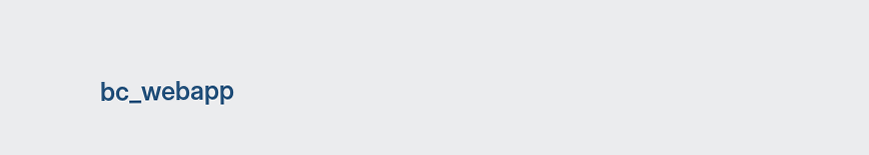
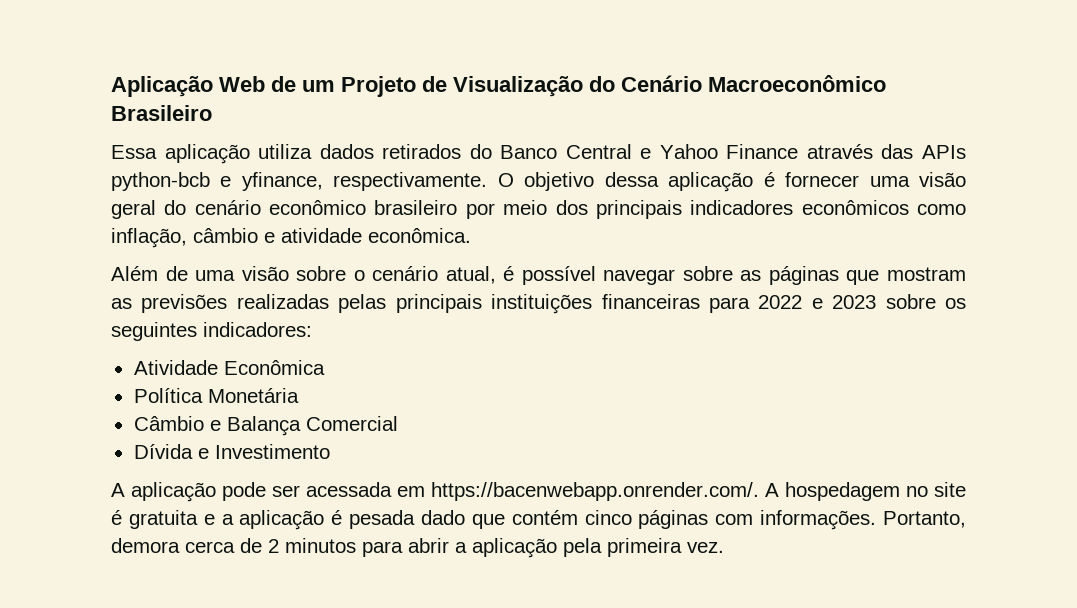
[100,80,235,106] bc_webapp -> [111,75,886,97] [111,105,212,121] [111,144,967,164] [111,172,967,192] [111,200,967,219] [111,228,471,248] [111,266,966,285] [111,294,966,314] [111,322,312,341] [133,360,325,375] [133,388,299,403] [133,416,398,436] [133,444,330,459] [111,482,966,502] [111,510,966,530] [111,538,724,558] Aplicação Web de um Projeto de Visualização do Cenário Macroeconômico Brasileiro // Essa aplicação utiliza dados retirados do Banco Central e Yahoo Finance através das APIs python-bcb e yfinance, respectivamente. O objetivo dessa aplicação é fornecer uma visão geral do cenário econômico brasileiro por meio dos principais indicadores econômicos como inflação, câmbio e atividade econômica. // Além de uma visão sobre o cenário atual, é possível navegar sobre as páginas que mostram as previsões realizadas pelas principais instituições financeiras para 2022 e 2023 sobre os seguintes indicadores: // Atividade Econômica // Política Monetária // Câmbio e Balança Comercial // Dívida e Investimento // A aplicação pode ser acessada em https://bacenwebapp.onrender.com/. A hospedagem no site é gratuita e a aplicação é pesada dado que contém cinco páginas com informações. Portanto, demora cerca de 2 minutos para abrir a aplicação pela primeira vez.

